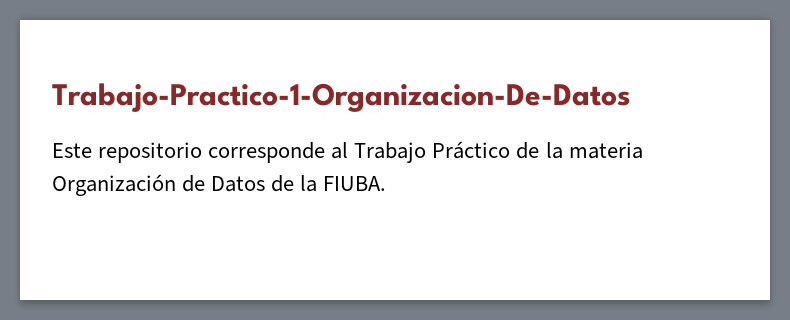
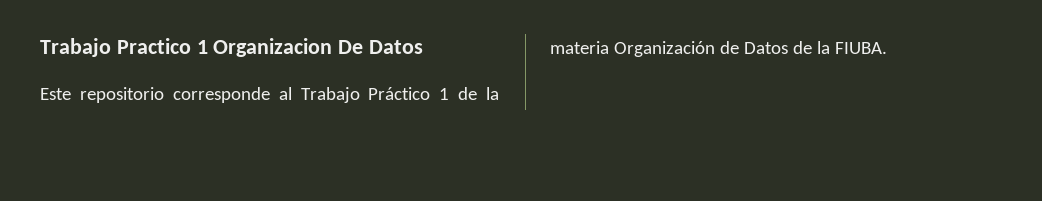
[52,83,631,112] Trabajo-Practico-1-Organizacion-De-Datos -> [40,38,424,57] Trabajo Practico 1 Organizacion De Datos
(511, 150) none -> [439,88,450,100] 1

